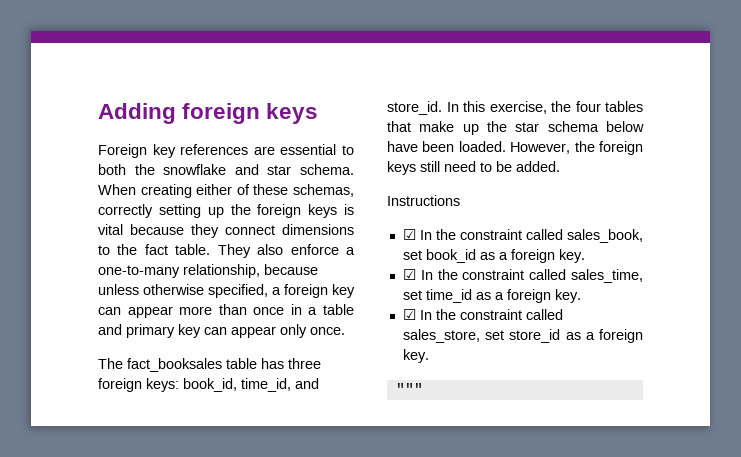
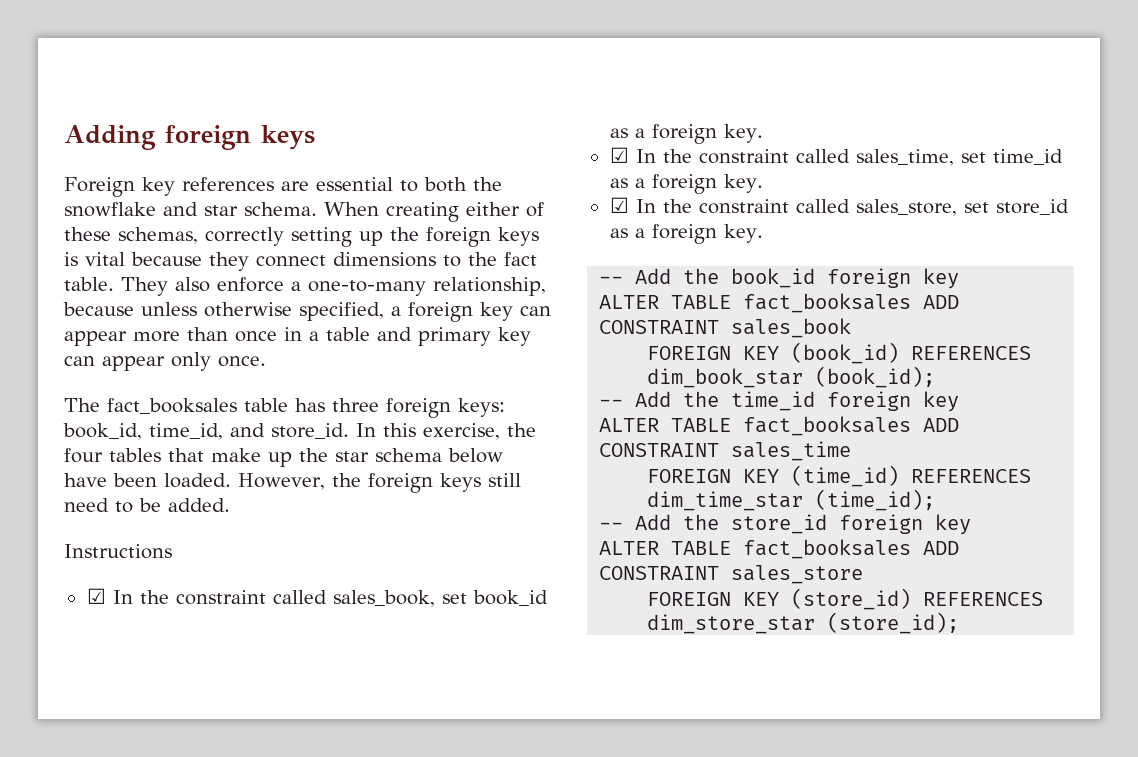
[395,383,423,394] """ -> [599,268,960,289] [599,293,960,313] [599,318,852,338] [647,342,1032,364] [647,366,936,388] [599,391,960,412] [599,416,960,436] [599,441,852,461] [647,465,1032,487] [647,489,936,511] [599,514,972,535] [599,539,960,559] [599,565,864,584] [647,588,1044,610] [647,612,960,634] -- Add the book_id foreign key // ALTER TABLE fact_booksales ADD CONSTRAINT sales_book // FOREIGN KEY (book_id) REFERENCES dim_book_star (book_id); // -- Add the time_id foreign key // ALTER TABLE fact_booksales ADD CONSTRAINT sales_time // FOREIGN KEY (time_id) REFERENCES dim_time_star (time_id); // -- Add the store_id foreign key // ALTER TABLE fact_booksales ADD CONSTRAINT sales_store // FOREIGN KEY (store_id) REFERENCES dim_store_star (store_id);

